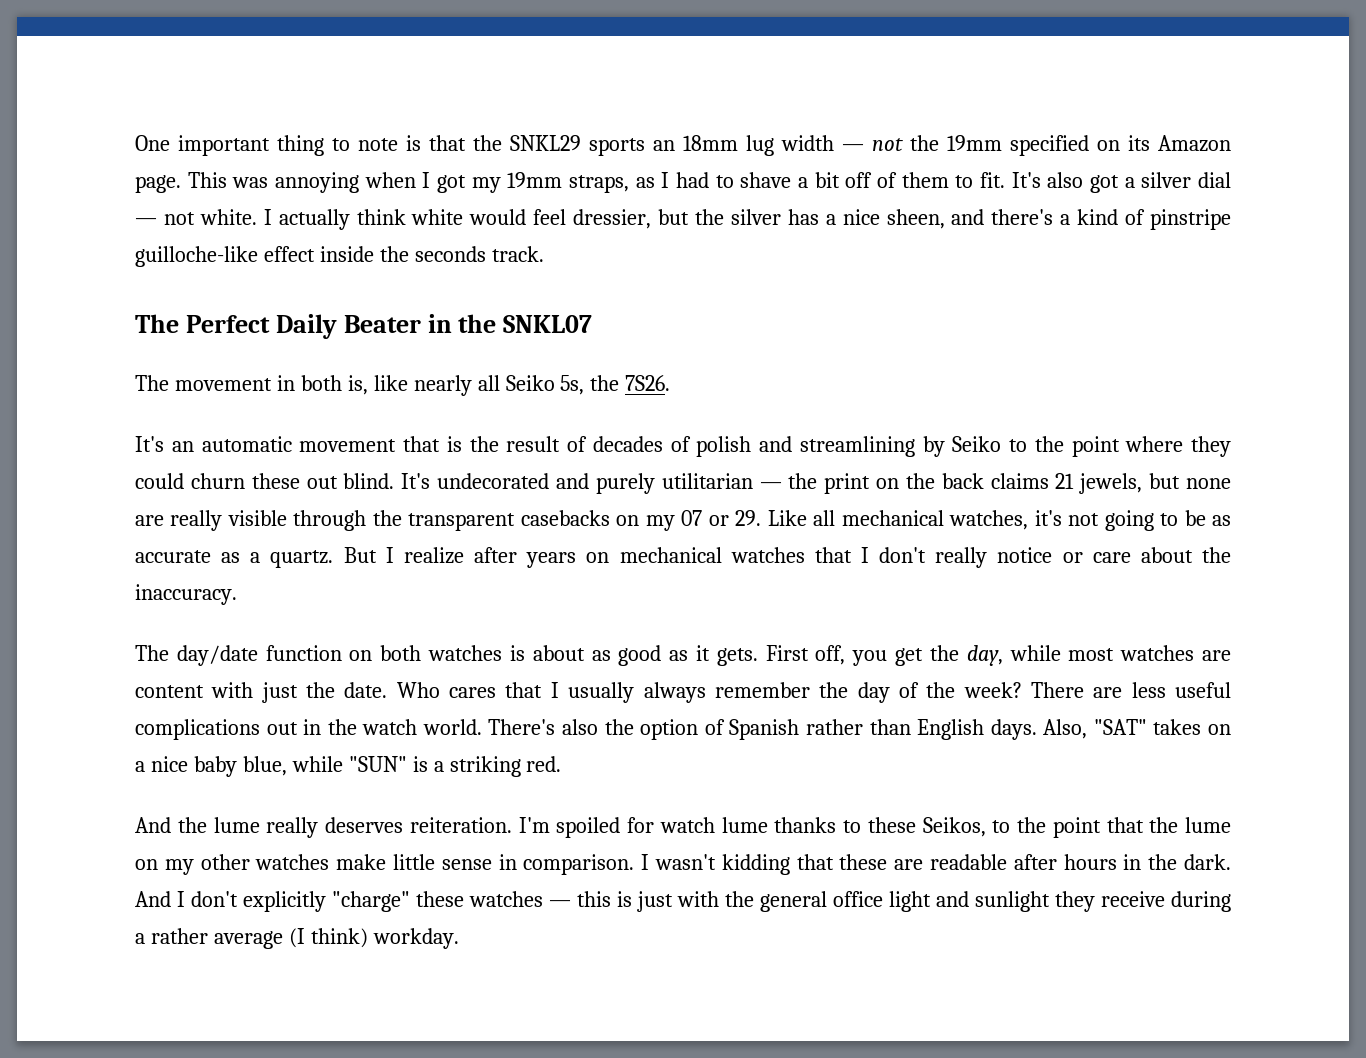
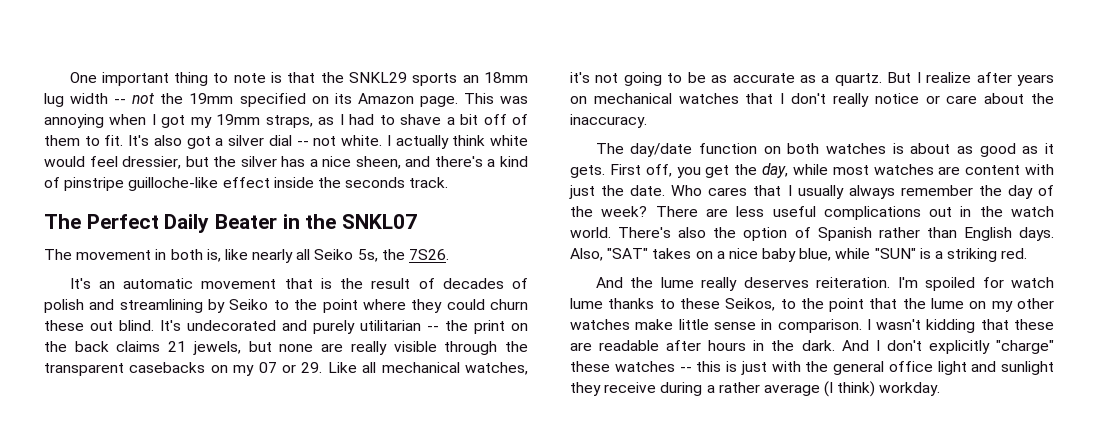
[842,144,864,151] — -> [114,99,127,104] --
[135,218,157,225] — -> [296,141,309,146] --
[759,482,782,489] — -> [427,326,439,331] --
[549,900,571,907] — -> [679,367,692,372] --

